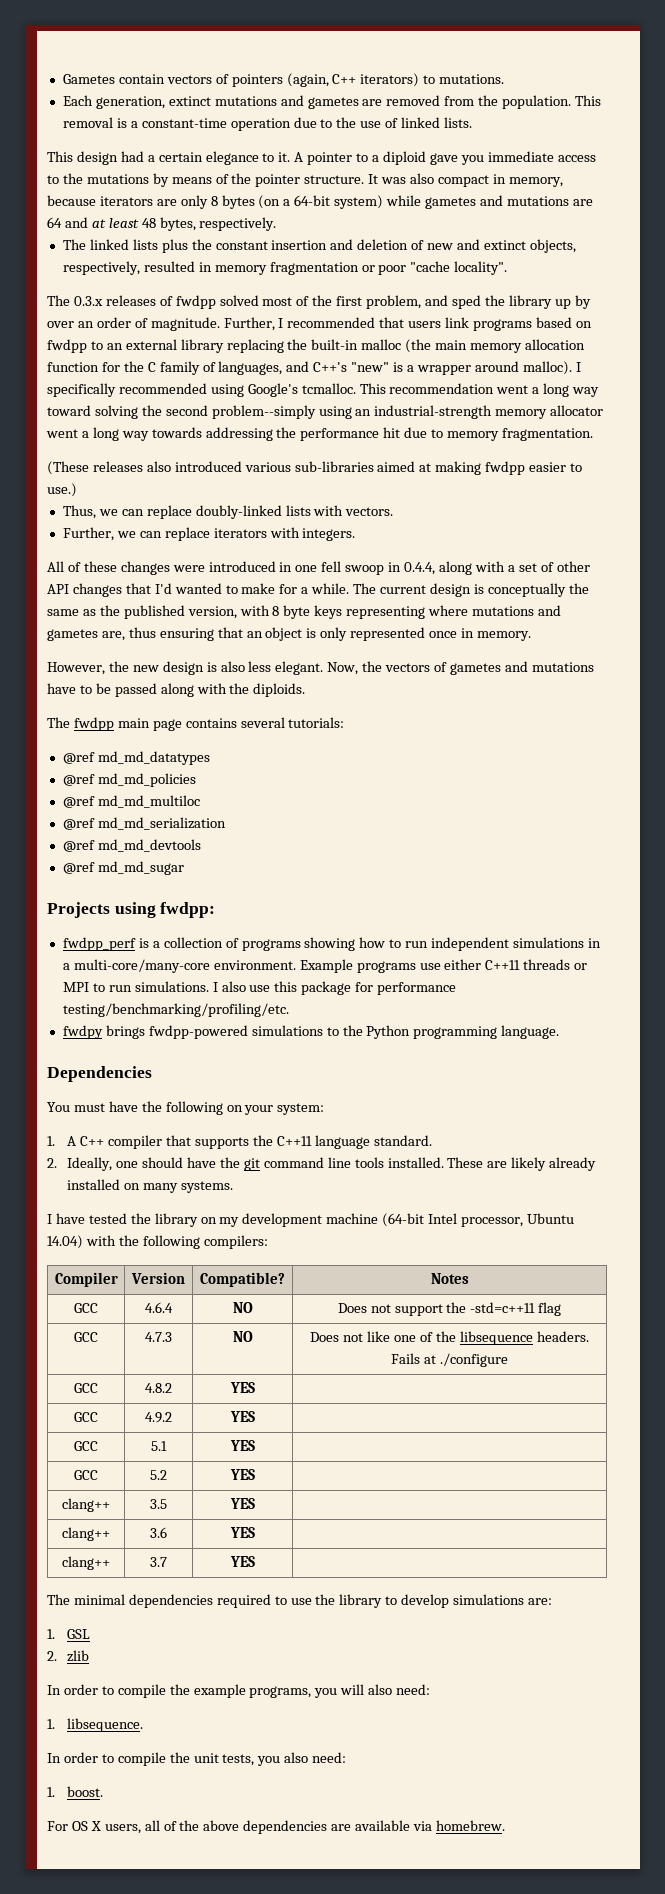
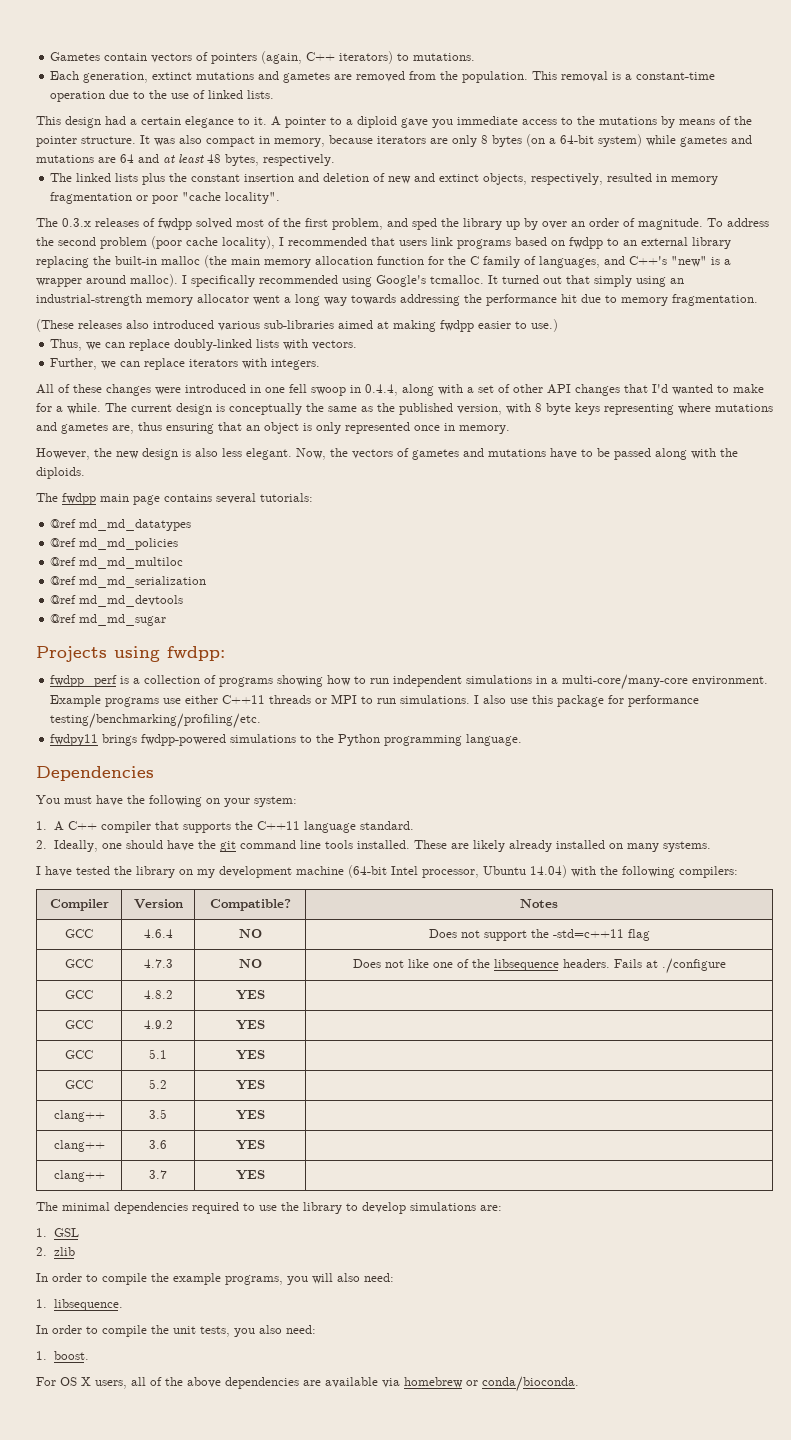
[223,317,275,331] Further, -> [707,218,769,227] [36,236,275,249] To address the second problem (poor cache locality),
[359,383,600,397] [47,405,316,419] This recommendation went a long way toward solving the second problem--simply -> [488,275,632,287] It turned out that simply
[62,1025,103,1039] fwdpy -> [50,734,99,746] fwdpy11
[435,1820,505,1831] homebrew. -> [404,1376,579,1392] homebrew or conda/bioconda.

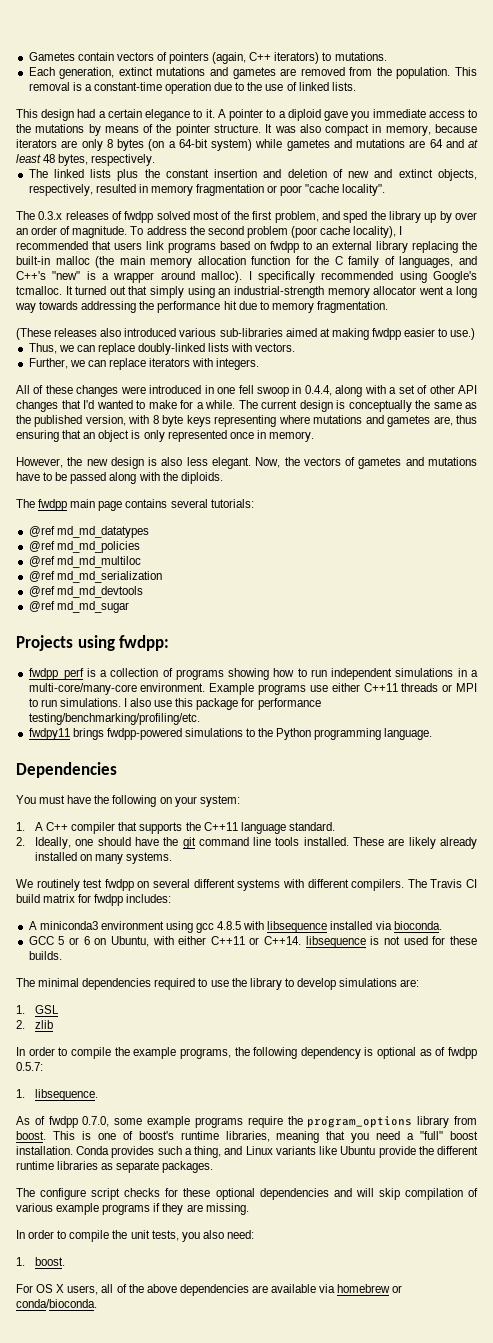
[36,865,738,878] [49,899,109,911] [133,899,183,909] [209,899,291,911] [520,899,558,908] [65,929,93,938] [143,929,173,938] [238,929,262,938] [428,929,650,941] [65,959,93,968] [143,959,173,968] [238,959,262,968] [352,958,726,974] [65,990,93,999] [143,990,173,999] [235,990,265,1000] [65,1020,93,1029] [143,1020,173,1029] [235,1020,265,1030] [65,1050,93,1059] [149,1049,167,1059] [235,1050,265,1060] [65,1080,93,1089] [149,1079,167,1089] [235,1080,265,1090] [53,1110,105,1122] [149,1109,167,1119] [235,1110,265,1120] [53,1140,105,1152] [149,1140,167,1149] [235,1140,265,1150] [53,1170,105,1182] [149,1170,167,1179] [235,1170,265,1180] I have tested the library on my development machine (64-bit Intel processor, Ubuntu 14.04) with the following compilers: // Compiler | Version | Compatible? | Notes // GCC | 4.6.4 | NO | Does not support the -std=c++11 flag // GCC | 4.7.3 | NO | Does not like one of the libsequence headers. Fails at ./configure // GCC | 4.8.2 | YES | // GCC | 4.9.2 | YES | // GCC | 5.1 | YES | // GCC | 5.2 | YES | // clang++ | 3.5 | YES | // clang++ | 3.6 | YES | // clang++ | 3.7 | YES | -> [16,879,478,891] [16,894,172,906] [28,921,442,933] [28,936,478,948] [28,951,62,960] We routinely test fwdpp on several different systems with different compilers. The Travis CI build matrix for fwdpp includes: // A miniconda3 environment using gcc 4.8.5 with libsequence installed via bioconda. // GCC 5 or 6 on Ubuntu, with either C++11 or C++14. libsequence is not used for these builds.
[287,1273,394,1285] [36,1299,123,1311] you will also need: // 1. libsequence. -> [234,1047,478,1059] [16,1062,43,1071] [16,1089,99,1101] [16,1116,477,1128] [16,1131,479,1143] [16,1146,478,1158] [16,1161,214,1173] [16,1188,478,1200] [16,1203,249,1215] the following dependency is optional as of fwdpp 0.5.7: // 1. libsequence. // As of fwdpp 0.7.0, some example programs require the program_options library from boost. This is one of boost's runtime libraries, meaning that you need a "full" boost installation. Conda provides such a thing, and Linux variants like Ubuntu provide the different runtime libraries as separate packages. // The configure script checks for these optional dependencies and will skip compilation of various example programs if they are missing.

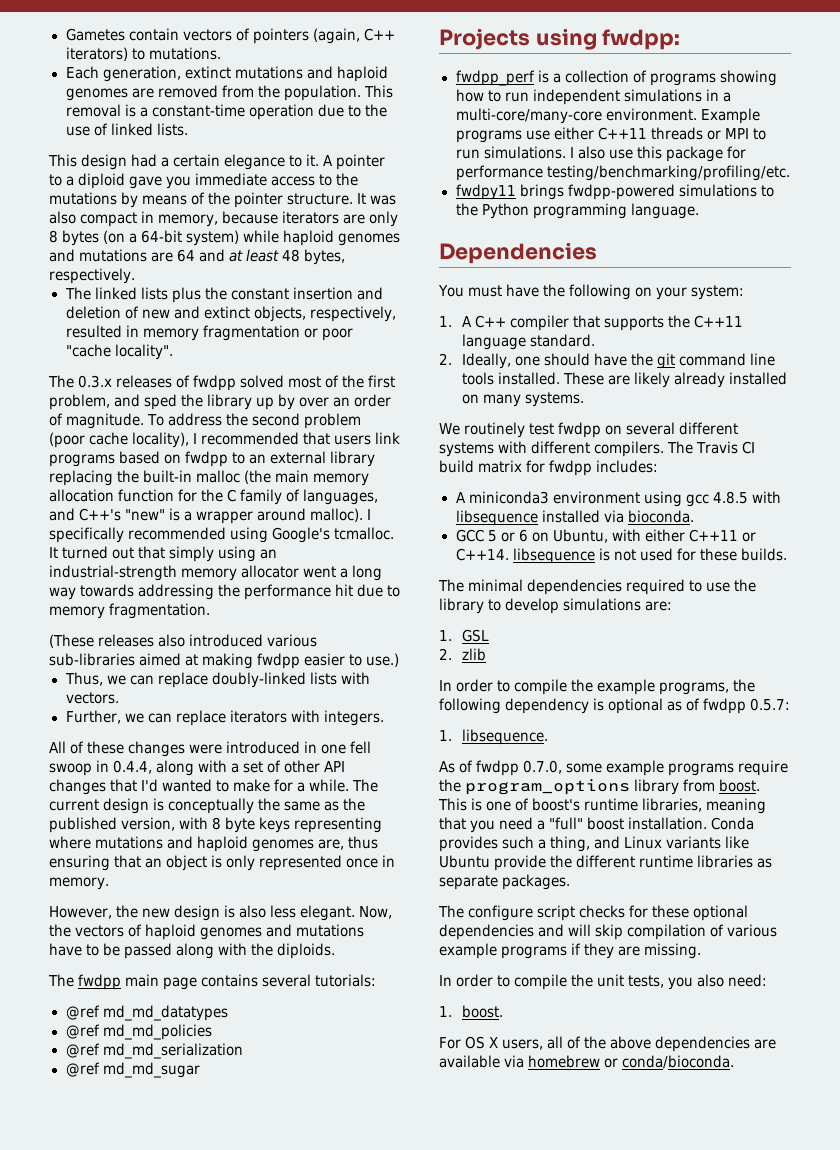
[232,67,276,79] gametes -> [336,66,388,82] [65,88,128,101] haploid genomes
[286,139,330,151] gametes -> [283,230,401,246] haploid genomes
[387,415,431,427] gametes -> [197,836,315,852] haploid genomes
[358,457,402,469] gametes -> [145,924,263,940] haploid genomes
[28,556,141,568] // @ref md_md_multiloc -> (212, 1032) none
[28,586,143,598] // @ref md_md_devtools -> (243, 1051) none

